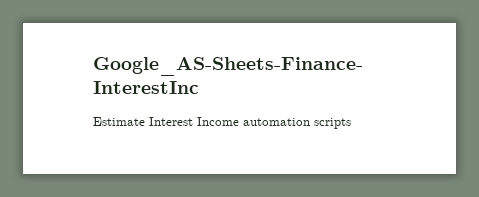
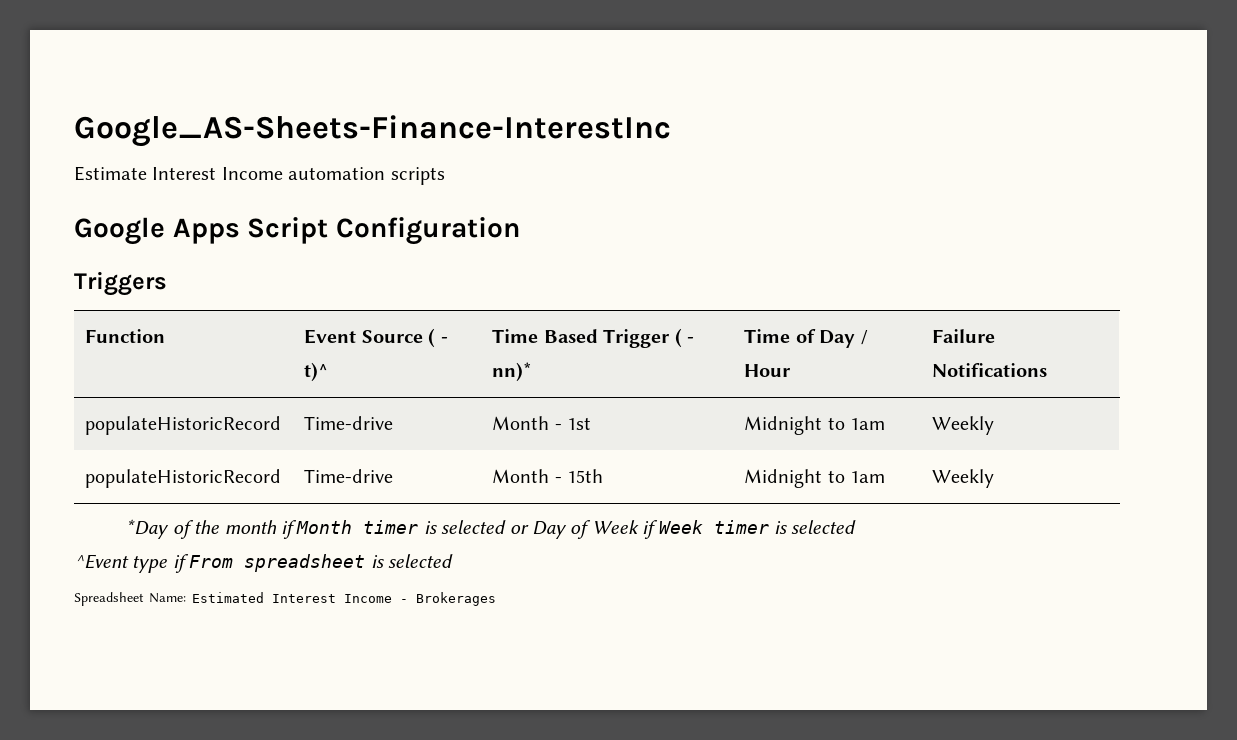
(351, 123) none -> [74,217,520,245] [74,271,167,296] [85,329,166,343] [304,328,448,348] [304,362,329,382] [492,328,694,348] [492,362,533,382] [744,329,868,348] [744,364,792,377] [932,329,996,343] [932,363,1048,377] [85,416,282,435] [304,416,394,430] [492,416,592,430] [744,416,886,435] [932,416,995,435] [85,469,282,488] [304,469,394,483] [492,469,604,483] [744,469,886,488] [932,469,995,488] [125,519,857,539] [74,554,453,573] [74,592,496,606] // Google Apps Script Configuration // Triggers // Function | Event Source ( - t)^ | Time Based Trigger ( - nn)* | Time of Day / Hour | Failure Notifications // populateHistoricRecord | Time-drive | Month - 1st | Midnight to 1am | Weekly // populateHistoricRecord | Time-drive | Month - 15th | Midnight to 1am | Weekly // *Day of the month if Month timer is selected or Day of Week if Week timer is selected // ^Event type if From spreadsheet is selected // Spreadsheet Name: Estimated Interest Income - Brokerages

